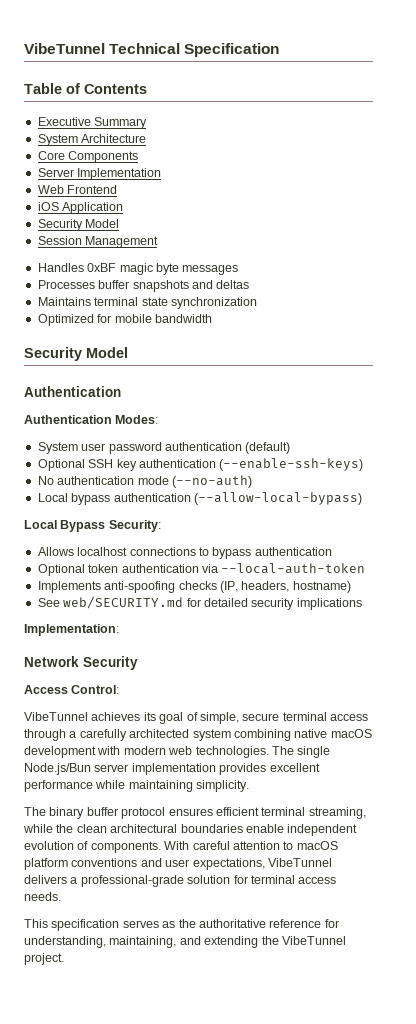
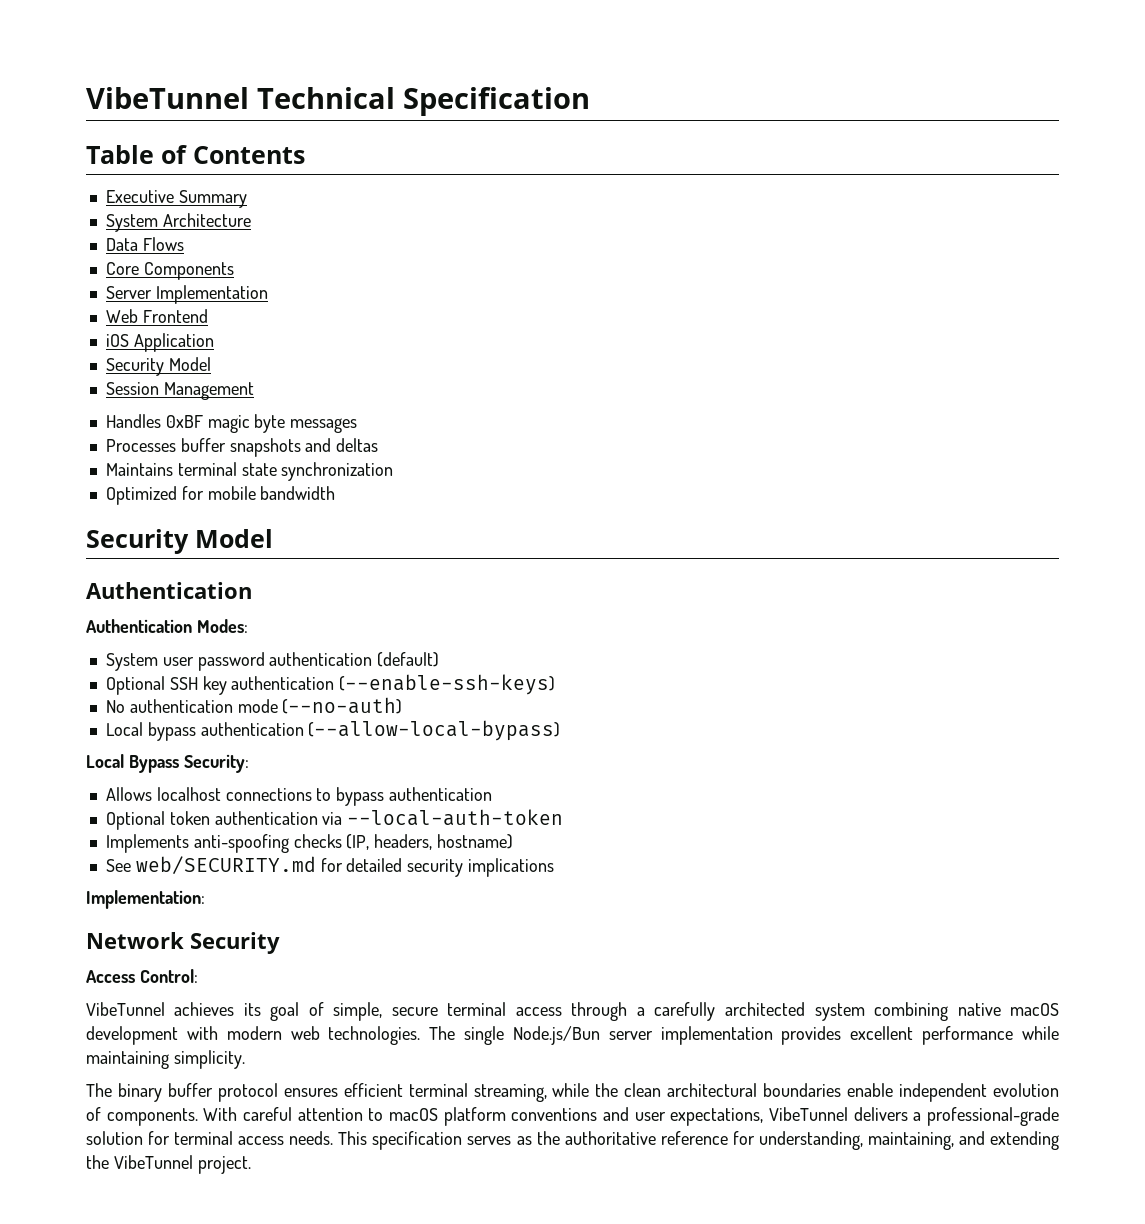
(147, 138) none -> [105,237,184,251] // Data Flows
(61, 896) // -> (334, 1138) none

